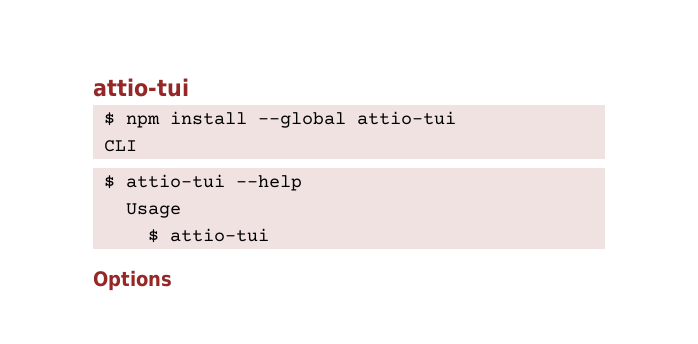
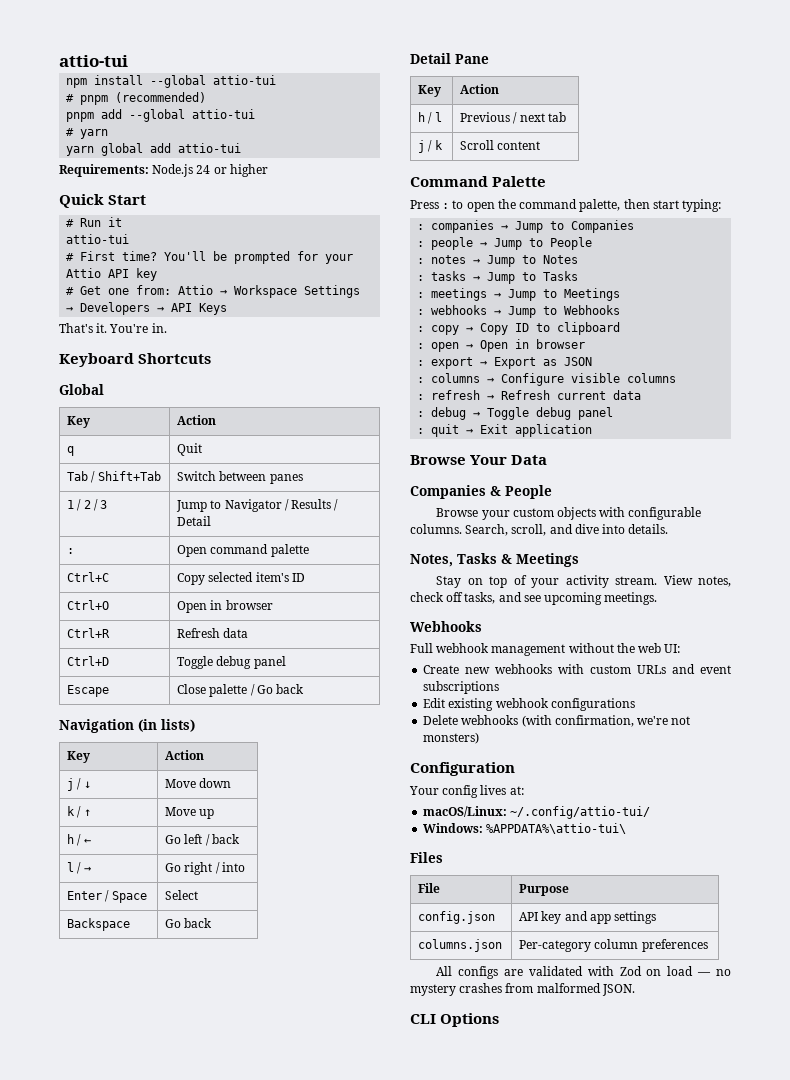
[93,78,189,97] [103,112,115,126] attio-tui // $ -> [59,55,128,67] attio-tui //
[103,140,137,152] [103,174,302,191] [125,203,181,218] [147,228,269,243] CLI // $ attio-tui --help // Usage // $ attio-tui // -> [66,92,207,105] [66,109,256,122] [66,128,109,139] [66,143,242,156] [59,164,268,177] [59,194,147,208] [66,217,123,227] [66,234,130,244] [66,251,354,264] [66,268,158,281] [66,285,361,298] [66,302,228,315] [59,323,167,333] [59,353,212,367] [59,384,104,395] [67,416,91,428] [177,415,217,425] [67,446,75,456] [177,443,203,456] [67,471,161,483] [177,471,303,484] [67,499,108,511] [176,499,339,512] [177,516,212,526] [67,548,75,554] [177,544,309,557] [67,572,110,582] [177,572,305,585] [67,600,110,610] [177,600,273,613] [67,628,111,638] [177,628,249,638] [67,656,110,666] [177,656,286,669] [67,685,110,697] [177,684,305,697] [59,719,195,733] [67,751,91,763] [165,750,205,760] [67,778,91,791] [165,778,232,788] [67,806,91,818] [165,807,215,819] [67,834,91,846] [165,834,240,846] [67,862,91,874] [165,862,245,875] [67,890,147,903] [165,890,199,900] [67,918,131,931] [165,918,213,928] [410,53,489,64] [418,85,442,97] [460,84,500,94] [418,112,442,124] [460,112,566,124] [418,140,443,153] [460,140,541,150] [410,176,547,187] [410,199,722,212] [417,220,635,233] [417,237,593,250] [417,255,579,267] [417,271,579,284] [417,288,621,301] [417,305,621,318] [417,322,621,335] [417,339,586,352] [417,357,593,369] [417,373,677,386] [417,390,642,400] [417,407,614,420] [417,424,593,437] [410,455,548,465] [410,485,552,499] [436,507,702,520] [410,524,669,536] [410,553,579,567] [436,575,731,588] [410,592,658,605] [410,621,482,632] [410,643,681,656] [423,664,731,674] [423,681,500,694] [423,698,635,711] [423,715,691,727] [423,732,480,744] [410,762,515,776] [409,785,524,798] [423,806,651,819] [423,823,627,834] [410,852,443,863] [418,883,441,893] [519,884,570,896] [418,911,496,924] [519,911,657,924] [418,939,503,952] [519,939,708,952] [436,966,731,979] [410,983,635,996] [410,1014,436,1024] # pnpm (recommended) // pnpm add --global attio-tui // # yarn // yarn global add attio-tui // Requirements: Node.js 24 or higher // Quick Start // # Run it // attio-tui // # First time? You'll be prompted for your Attio API key // # Get one from: Attio → Workspace Settings → Developers → API Keys // That's it. You're in. // Keyboard Shortcuts // Global // Key | Action // q | Quit // Tab / Shift+Tab | Switch between panes // 1 / 2 / 3 | Jump to Navigator / Results / Detail // : | Open command palette // Ctrl+C | Copy selected item's ID // Ctrl+O | Open in browser // Ctrl+R | Refresh data // Ctrl+D | Toggle debug panel // Escape | Close palette / Go back // Navigation (in lists) // Key | Action // j / ↓ | Move down // k / ↑ | Move up // h / ← | Go left / back // l / → | Go right / into // Enter / Space | Select // Backspace | Go back // Detail Pane // Key | Action // h / l | Previous / next tab // j / k | Scroll content // Command Palette // Press : to open the command palette, then start typing: // : companies → Jump to Companies // : people → Jump to People // : notes → Jump to Notes // : tasks → Jump to Tasks // : meetings → Jump to Meetings // : webhooks → Jump to Webhooks // : copy → Copy ID to clipboard // : open → Open in browser // : export → Export as JSON // : columns → Configure visible columns // : refresh → Refresh current data // : debug → Toggle debug panel // : quit → Exit application // Browse Your Data // Companies & People // Browse your custom objects with configurable columns. Search, scroll, and dive into details. // Notes, Tasks & Meetings // Stay on top of your activity stream. View notes, check off tasks, and see upcoming meetings. // Webhooks // Full webhook management without the web UI: // Create new webhooks with custom URLs and event subscriptions // Edit existing webhook configurations // Delete webhooks (with confirmation, we're not monsters) // Configuration // Your config lives at: // macOS/Linux: ~/.config/attio-tui/ // Windows: %APPDATA%\attio-tui\ // Files // File | Purpose // config.json | API key and app settings // columns.json | Per-category column preferences // All configs are validated with Zod on load — no mystery crashes from malformed JSON. // CLI

